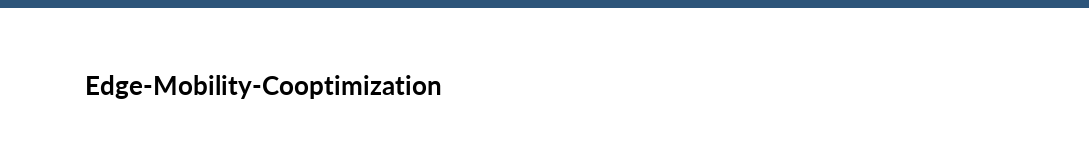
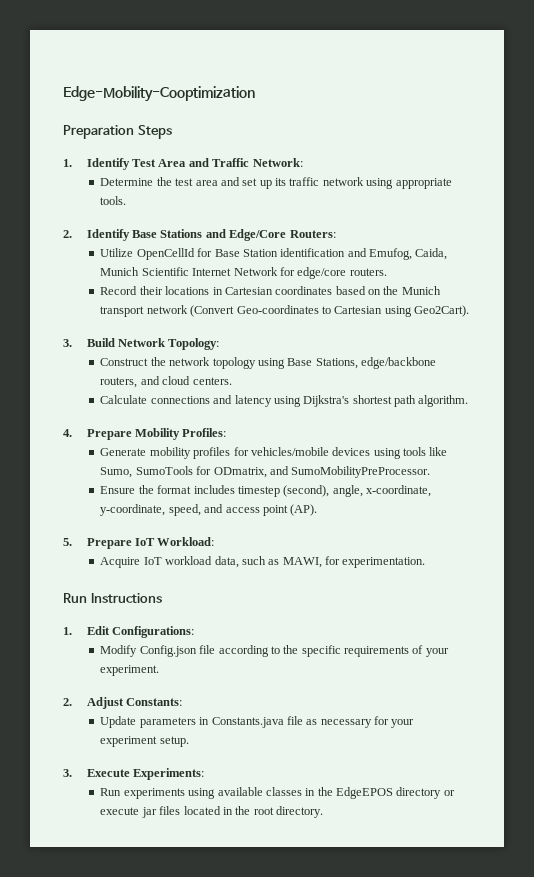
(442, 87) none -> [63,125,172,139] [63,158,303,170] [100,177,452,189] [100,196,127,205] [63,229,336,241] [100,248,448,260] [100,267,387,279] [100,286,441,295] [100,305,470,317] [63,338,220,350] [100,357,437,369] [100,376,232,388] [100,395,469,407] [63,428,227,440] [100,447,448,459] [100,466,431,478] [100,485,432,497] [100,504,318,516] [63,537,215,549] [100,556,426,568] [63,593,162,603] [63,626,195,638] [100,645,449,657] [100,665,160,676] [63,697,183,709] [100,716,415,728] [100,736,189,747] [63,768,205,780] [100,787,455,799] [100,806,324,818] // Preparation Steps // 1. Identify Test Area and Traffic Network: // Determine the test area and set up its traffic network using appropriate tools. // 2. Identify Base Stations and Edge/Core Routers: // Utilize OpenCellId for Base Station identification and Emufog, Caida, Munich Scientific Internet Network for edge/core routers. // Record their locations in Cartesian coordinates based on the Munich transport network (Convert Geo-coordinates to Cartesian using Geo2Cart). // 3. Build Network Topology: // Construct the network topology using Base Stations, edge/backbone routers, and cloud centers. // Calculate connections and latency using Dijkstra's shortest path algorithm. // 4. Prepare Mobility Profiles: // Generate mobility profiles for vehicles/mobile devices using tools like Sumo, SumoTools for ODmatrix, and SumoMobilityPreProcessor. // Ensure the format includes timestep (second), angle, x-coordinate, y-coordinate, speed, and access point (AP). // 5. Prepare IoT Workload: // Acquire IoT workload data, such as MAWI, for experimentation. // Run Instructions // 1. Edit Configurations: // Modify Config.json file according to the specific requirements of your experiment. // 2. Adjust Constants: // Update parameters in Constants.java file as necessary for your experiment setup. // 3. Execute Experiments: // Run experiments using available classes in the EdgeEPOS directory or execute jar files located in the root directory.

